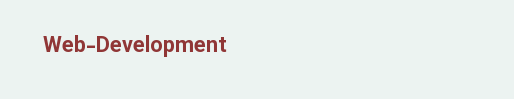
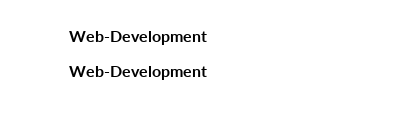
[43,35,227,57] Web-Development -> [69,31,207,45] [69,66,207,80] Web-Development // Web-Development

